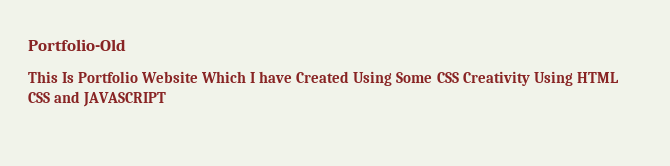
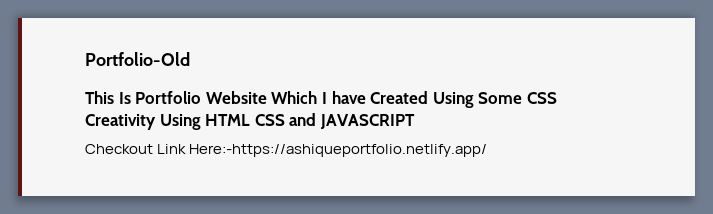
(167, 99) none -> [85,144,488,157] // Checkout Link Here:-https://ashiqueportfolio.netlify.app/

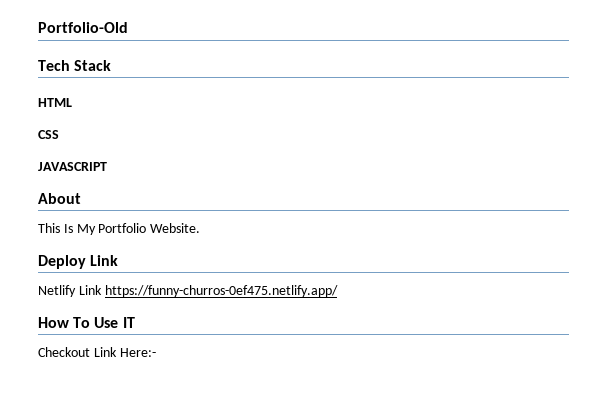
[85,91,557,108] [85,113,415,130] This Is Portfolio Website Which I have Created Using Some CSS Creativity Using HTML CSS and JAVASCRIPT -> [38,60,112,71] [38,98,72,107] [38,130,59,139] [38,162,107,171] [38,193,81,204] [38,223,201,235] [38,255,119,269] [38,285,338,297] [38,317,135,328] Tech Stack // HTML // CSS // JAVASCRIPT // About // This Is My Portfolio Website. // Deploy Link // Netlify Link https://funny-churros-0ef475.netlify.app/ // How To Use IT
[189,144,488,157] Here:-https://ashiqueportfolio.netlify.app/ -> [119,348,156,357] Here:-

